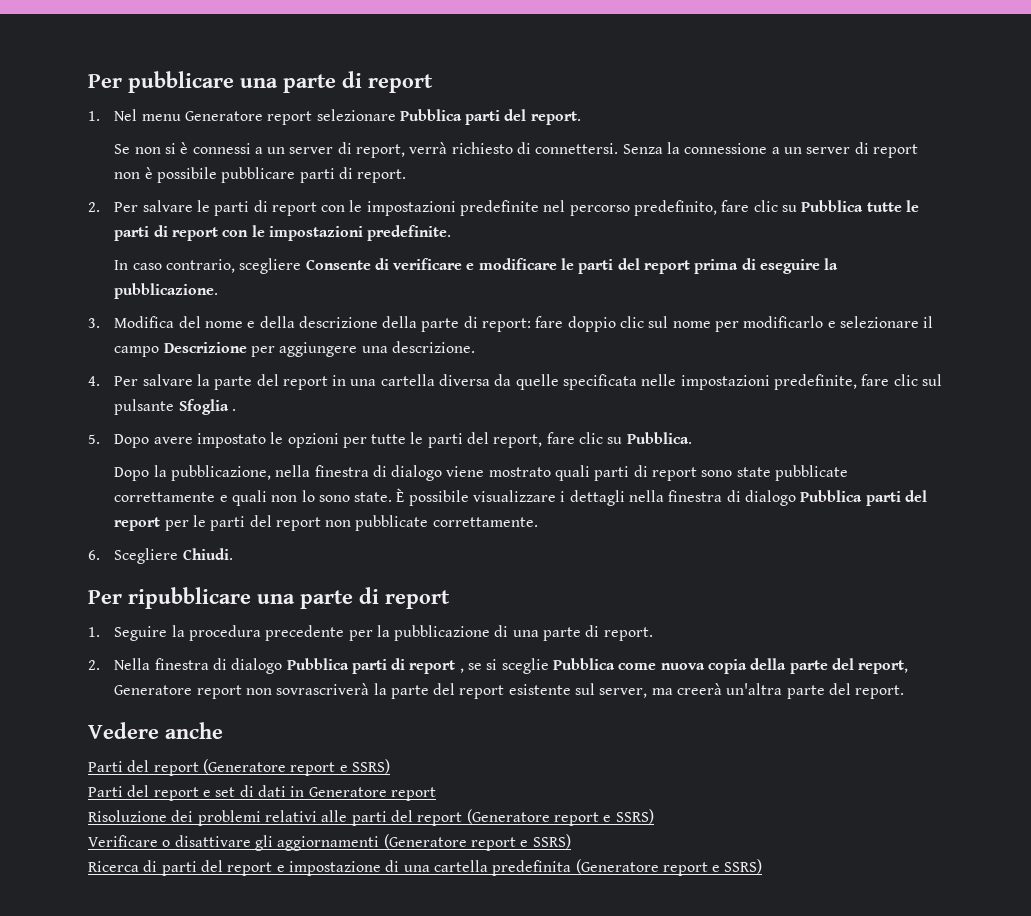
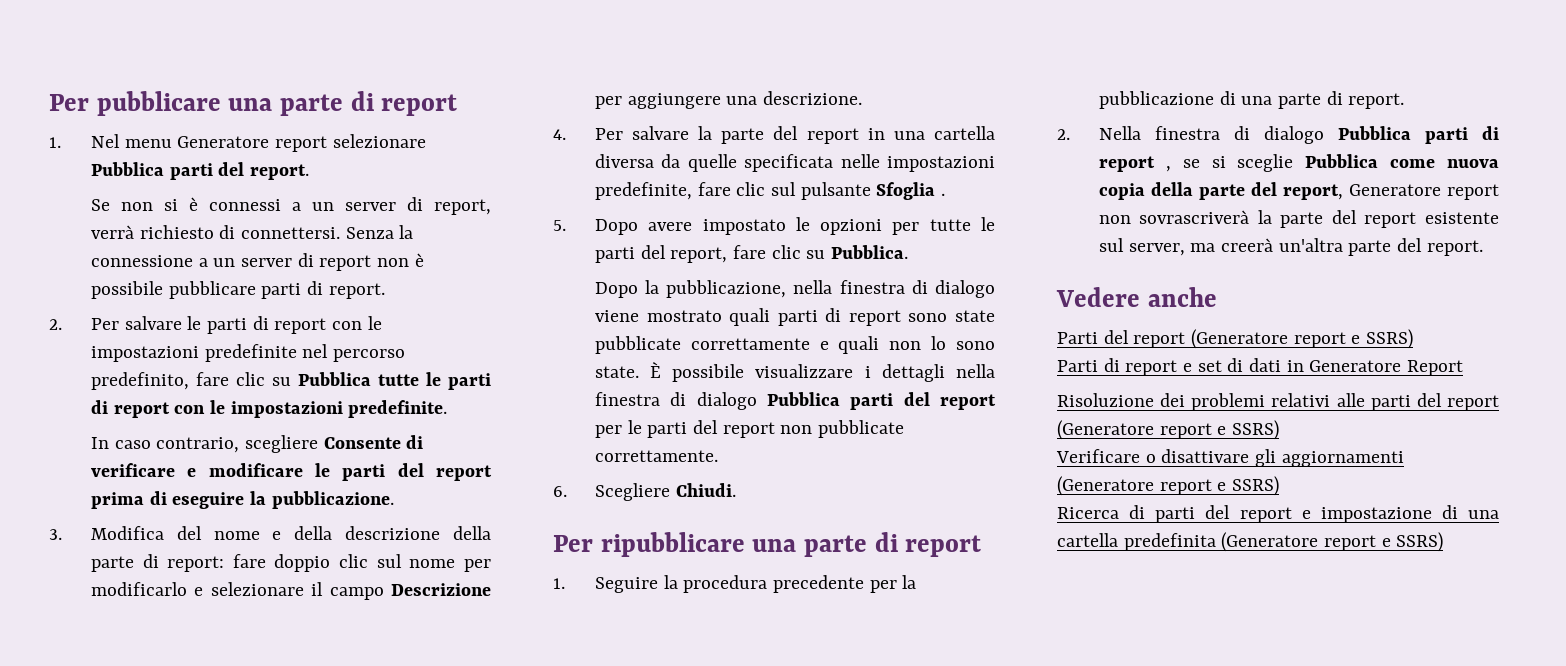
[127,785,150,797] del -> [1103,358,1120,372] di
[390,787,436,801] report -> [1407,360,1464,376] Report

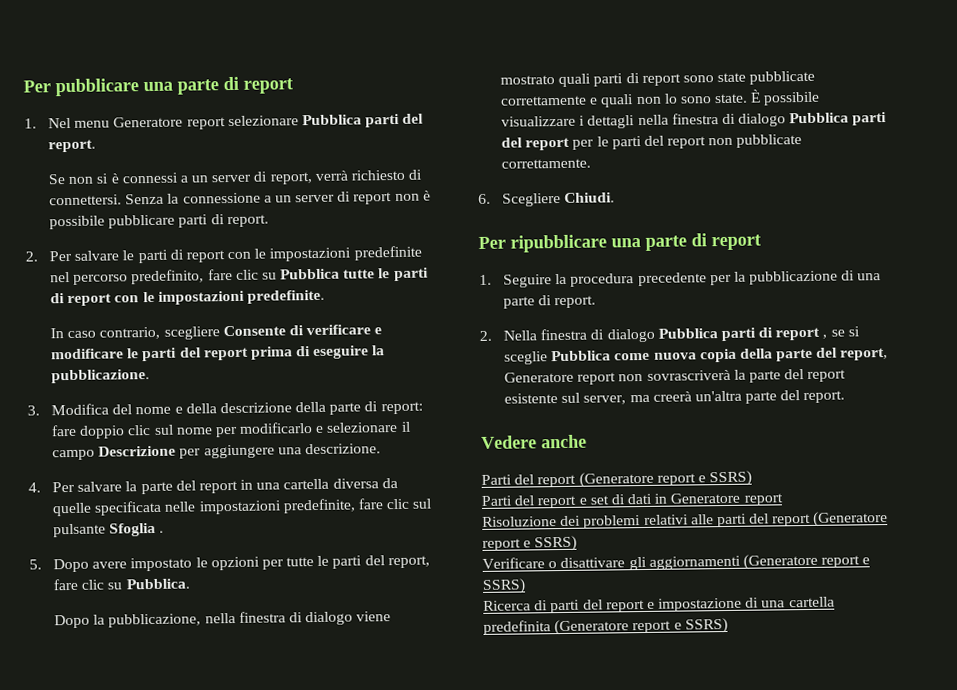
[1103,358,1120,372] di -> [514,495,535,506] del
[1407,360,1464,376] Report -> [743,493,783,506] report

